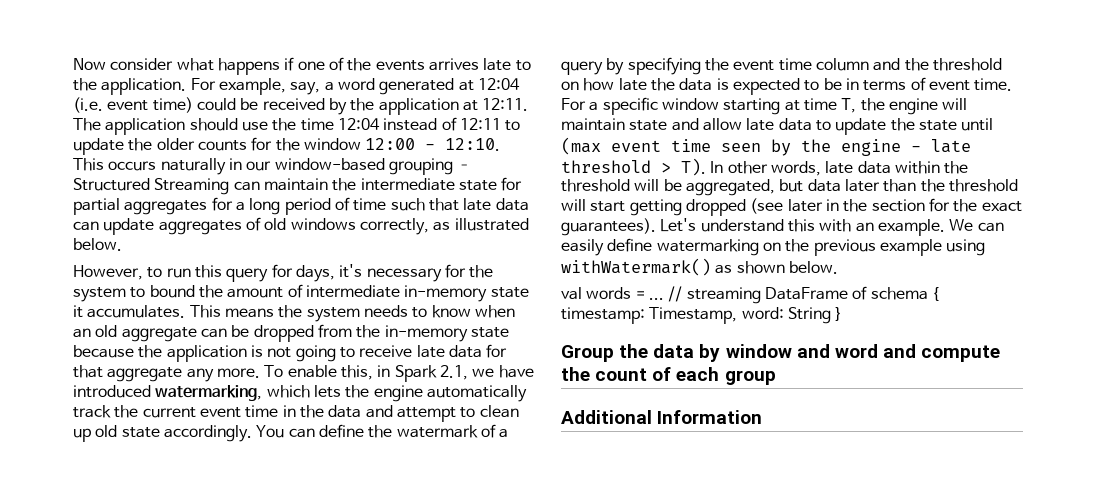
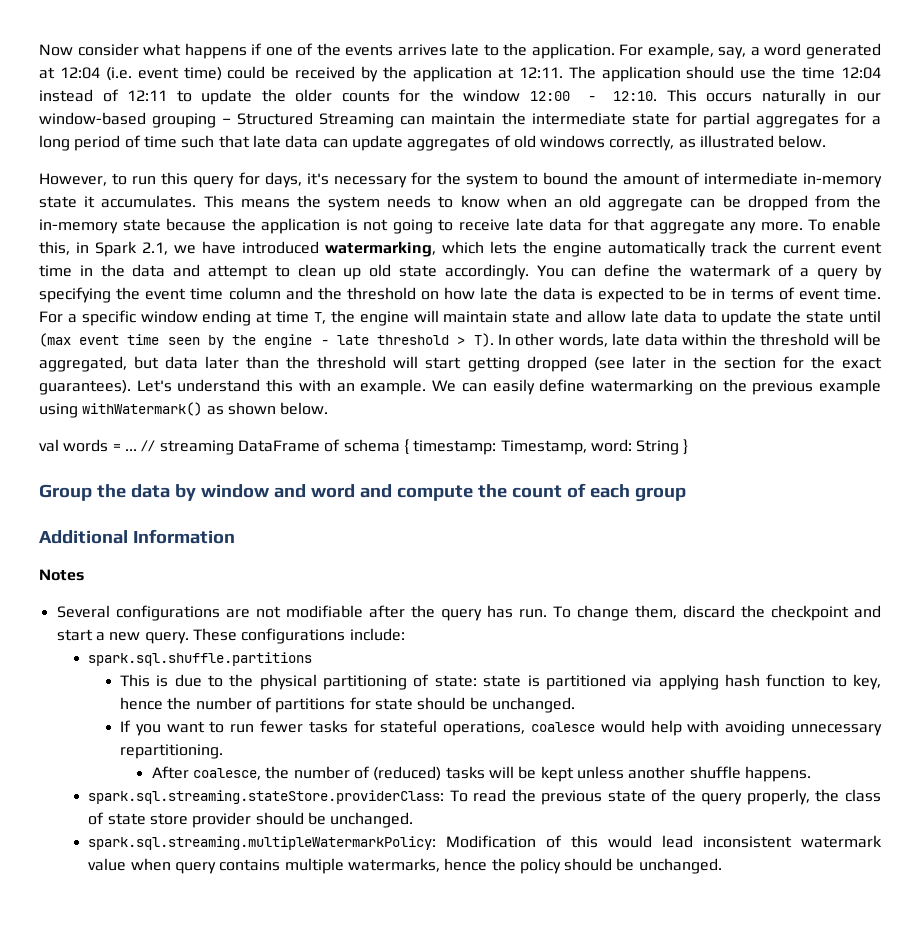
[723,98,781,115] starting -> [202,310,252,326] ending
(763, 417) none -> [39,569,84,581] [56,605,881,621] [56,628,405,644] [88,652,313,666] [119,674,881,690] [119,697,575,713] [119,720,882,736] [119,744,223,759] [151,766,811,782] [88,789,882,805] [88,812,414,828] [88,835,882,850] [88,858,722,874] // Notes // Several configurations are not modifiable after the query has run. To change them, discard the checkpoint and start a new query. These configurations include: // spark.sql.shuffle.partitions // This is due to the physical partitioning of state: state is partitioned via applying hash function to key, hence the number of partitions for state should be unchanged. // If you want to run fewer tasks for stateful operations, coalesce would help with avoiding unnecessary repartitioning. // After coalesce, the number of (reduced) tasks will be kept unless another shuffle happens. // spark.sql.streaming.stateStore.providerClass: To read the previous state of the query properly, the class of state store provider should be unchanged. // spark.sql.streaming.multipleWatermarkPolicy: Modification of this would lead inconsistent watermark value when query contains multiple watermarks, hence the policy should be unchanged.

